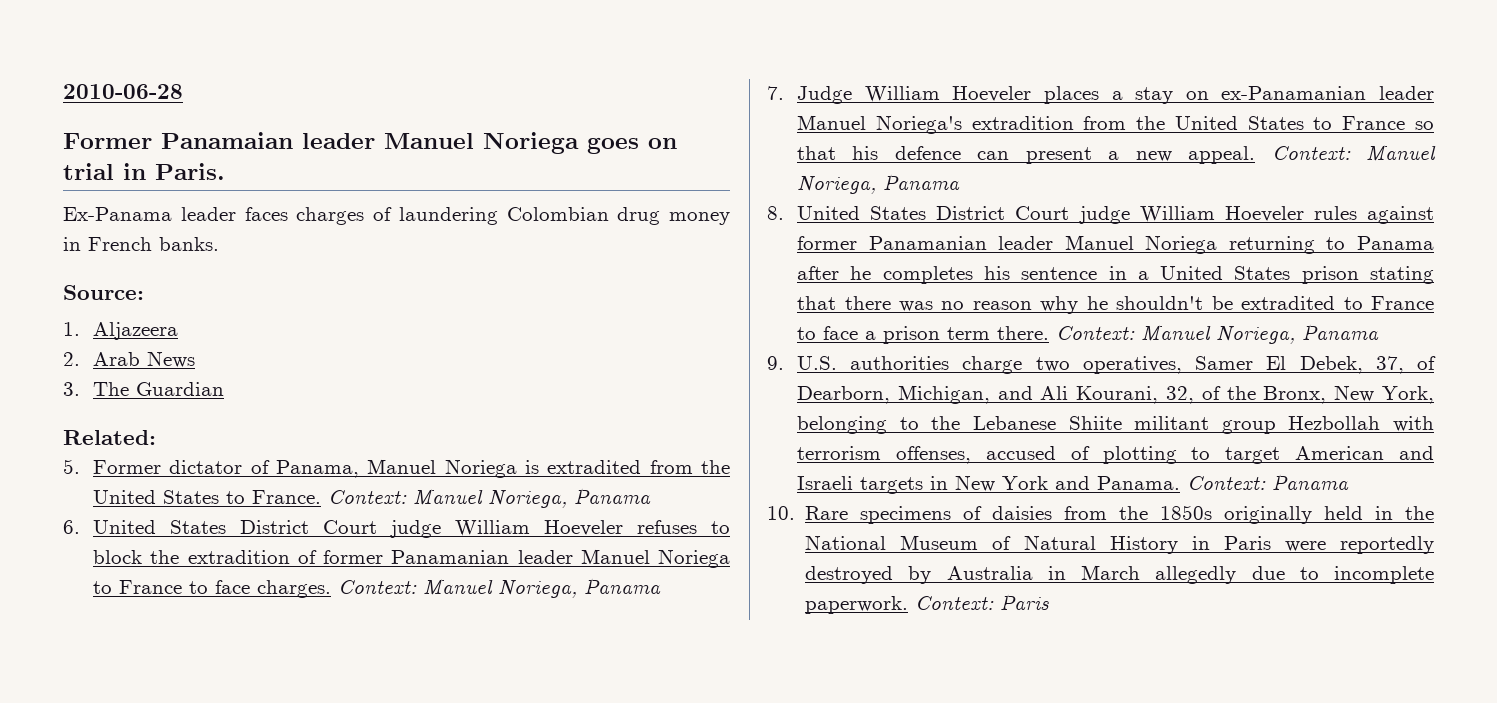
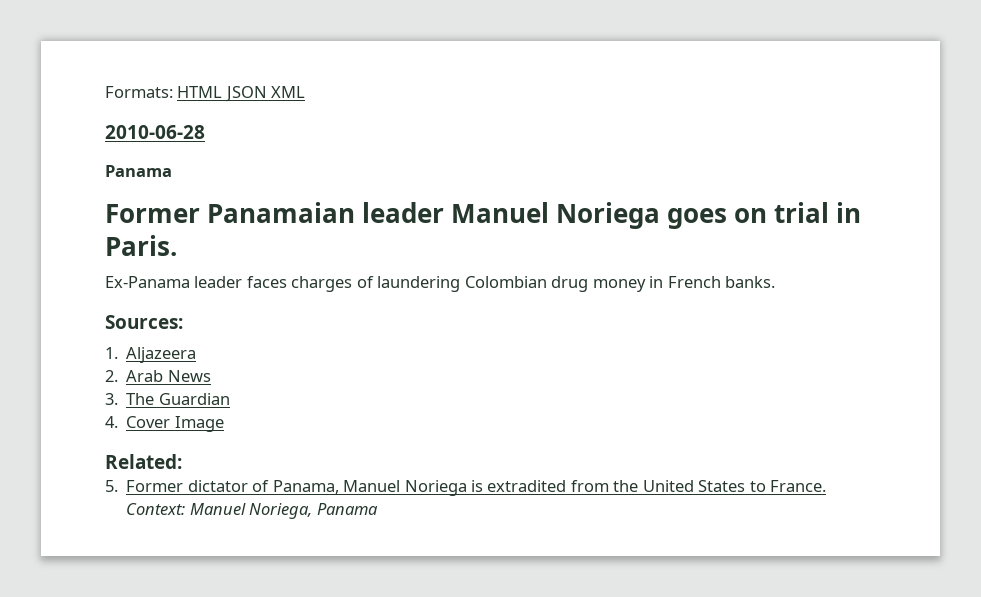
(63, 91) none -> [105,86,306,102] Formats: HTML JSON XML //
(183, 91) none -> [105,165,172,177] // Panama
[63,285,144,300] Source: -> [105,315,183,329] Sources:
(225, 389) none -> [105,416,224,432] // 4. Cover Image
[63,520,730,538] [93,549,730,568] [93,578,662,598] [767,86,1434,104] [797,115,1434,134] [797,145,1436,164] [797,174,961,194] [767,206,1434,224] [797,235,1434,254] [797,266,1434,284] [797,296,1434,314] [797,324,1380,344] [767,356,1436,374] [797,385,1434,404] [797,416,1434,434] [797,446,1434,464] [797,474,1350,494] [767,505,1434,524] [805,535,1434,554] [805,565,1434,584] [805,594,1050,614] // 6. United States District Court judge William Hoeveler refuses to block the extradition of former Panamanian leader Manuel Noriega to France to face charges. Context: Manuel Noriega, Panama // 7. Judge William Hoeveler places a stay on ex-Panamanian leader Manuel Noriega's extradition from the United States to France so that his defence can present a new appeal. Context: Manuel Noriega, Panama // 8. United States District Court judge William Hoeveler rules against former Panamanian leader Manuel Noriega returning to Panama after he completes his sentence in a United States prison stating that there was no reason why he shouldn't be extradited to France to face a prison term there. Context: Manuel Noriega, Panama // 9. U.S. authorities charge two operatives, Samer El Debek, 37, of Dearborn, Michigan, and Ali Kourani, 32, of the Bronx, New York, belonging to the Lebanese Shiite militant group Hezbollah with terrorism offenses, accused of plotting to target American and Israeli targets in New York and Panama. Context: Panama // 10. Rare specimens of daisies from the 1850s originally held in the National Museum of Natural History in Paris were reportedly destroyed by Australia in March allegedly due to incomplete paperwork. Context: Paris -> (378, 509) none

